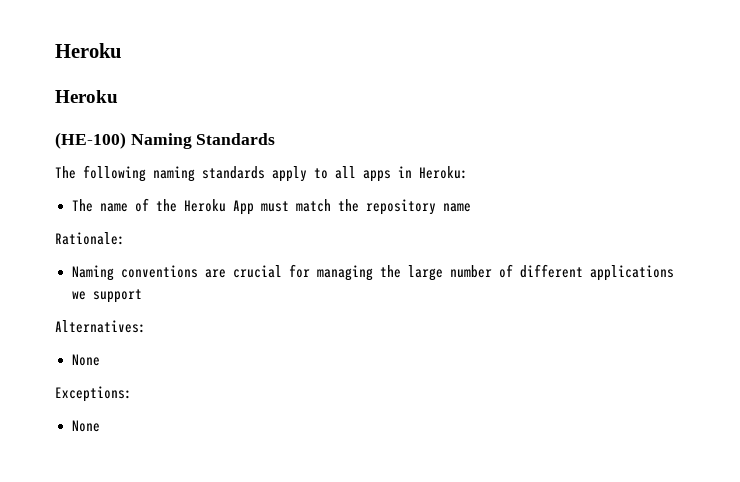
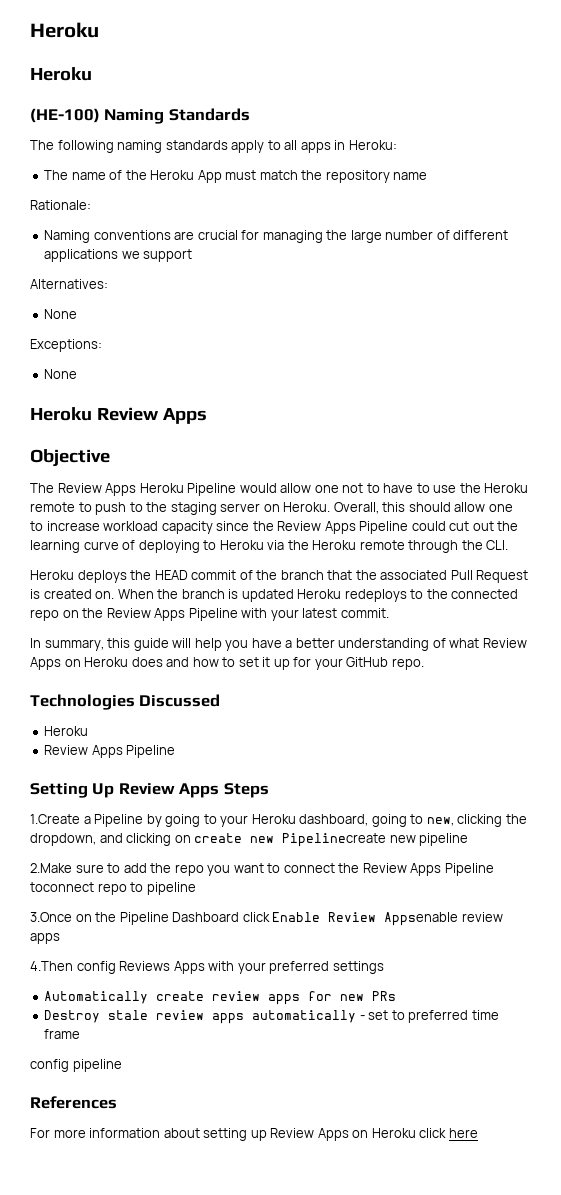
(100, 426) none -> [30,407,207,424] [30,449,110,467] [30,483,529,496] [30,502,513,515] [30,521,519,534] [30,540,509,553] [30,570,529,583] [30,589,519,602] [30,608,389,621] [30,638,527,651] [30,657,424,670] [30,694,221,710] [44,726,89,736] [44,745,176,758] [30,783,269,798] [30,814,527,827] [30,833,469,847] [30,863,494,876] [30,882,196,895] [30,912,503,926] [30,933,60,944] [30,961,384,974] [44,991,397,1005] [44,1010,499,1024] [44,1029,81,1039] [30,1059,122,1072] [30,1096,117,1109] [30,1128,478,1141] // Heroku Review Apps // Objective // The Review Apps Heroku Pipeline would allow one not to have to use the Heroku remote to push to the staging server on Heroku. Overall, this should allow one to increase workload capacity since the Review Apps Pipeline could cut out the learning curve of deploying to Heroku via the Heroku remote through the CLI. // Heroku deploys the HEAD commit of the branch that the associated Pull Request is created on. When the branch is updated Heroku redeploys to the connected repo on the Review Apps Pipeline with your latest commit. // In summary, this guide will help you have a better understanding of what Review Apps on Heroku does and how to set it up for your GitHub repo. // Technologies Discussed // Heroku // Review Apps Pipeline // Setting Up Review Apps Steps // 1.Create a Pipeline by going to your Heroku dashboard, going to new, clicking the dropdown, and clicking on create new Pipelinecreate new pipeline // 2.Make sure to add the repo you want to connect the Review Apps Pipeline toconnect repo to pipeline // 3.Once on the Pipeline Dashboard click Enable Review Appsenable review apps // 4.Then config Reviews Apps with your preferred settings // Automatically create review apps for new PRs // Destroy stale review apps automatically - set to preferred time frame // config pipeline // References // For more information about setting up Review Apps on Heroku click here

